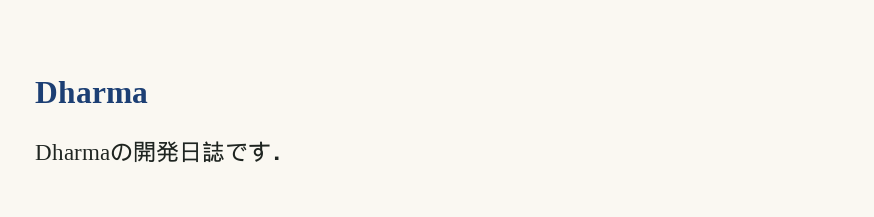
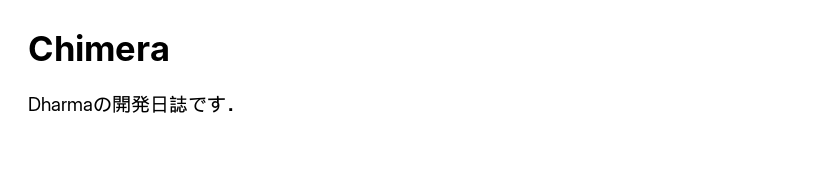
[35,81,148,103] Dharma -> [28,34,170,61] Chimera

